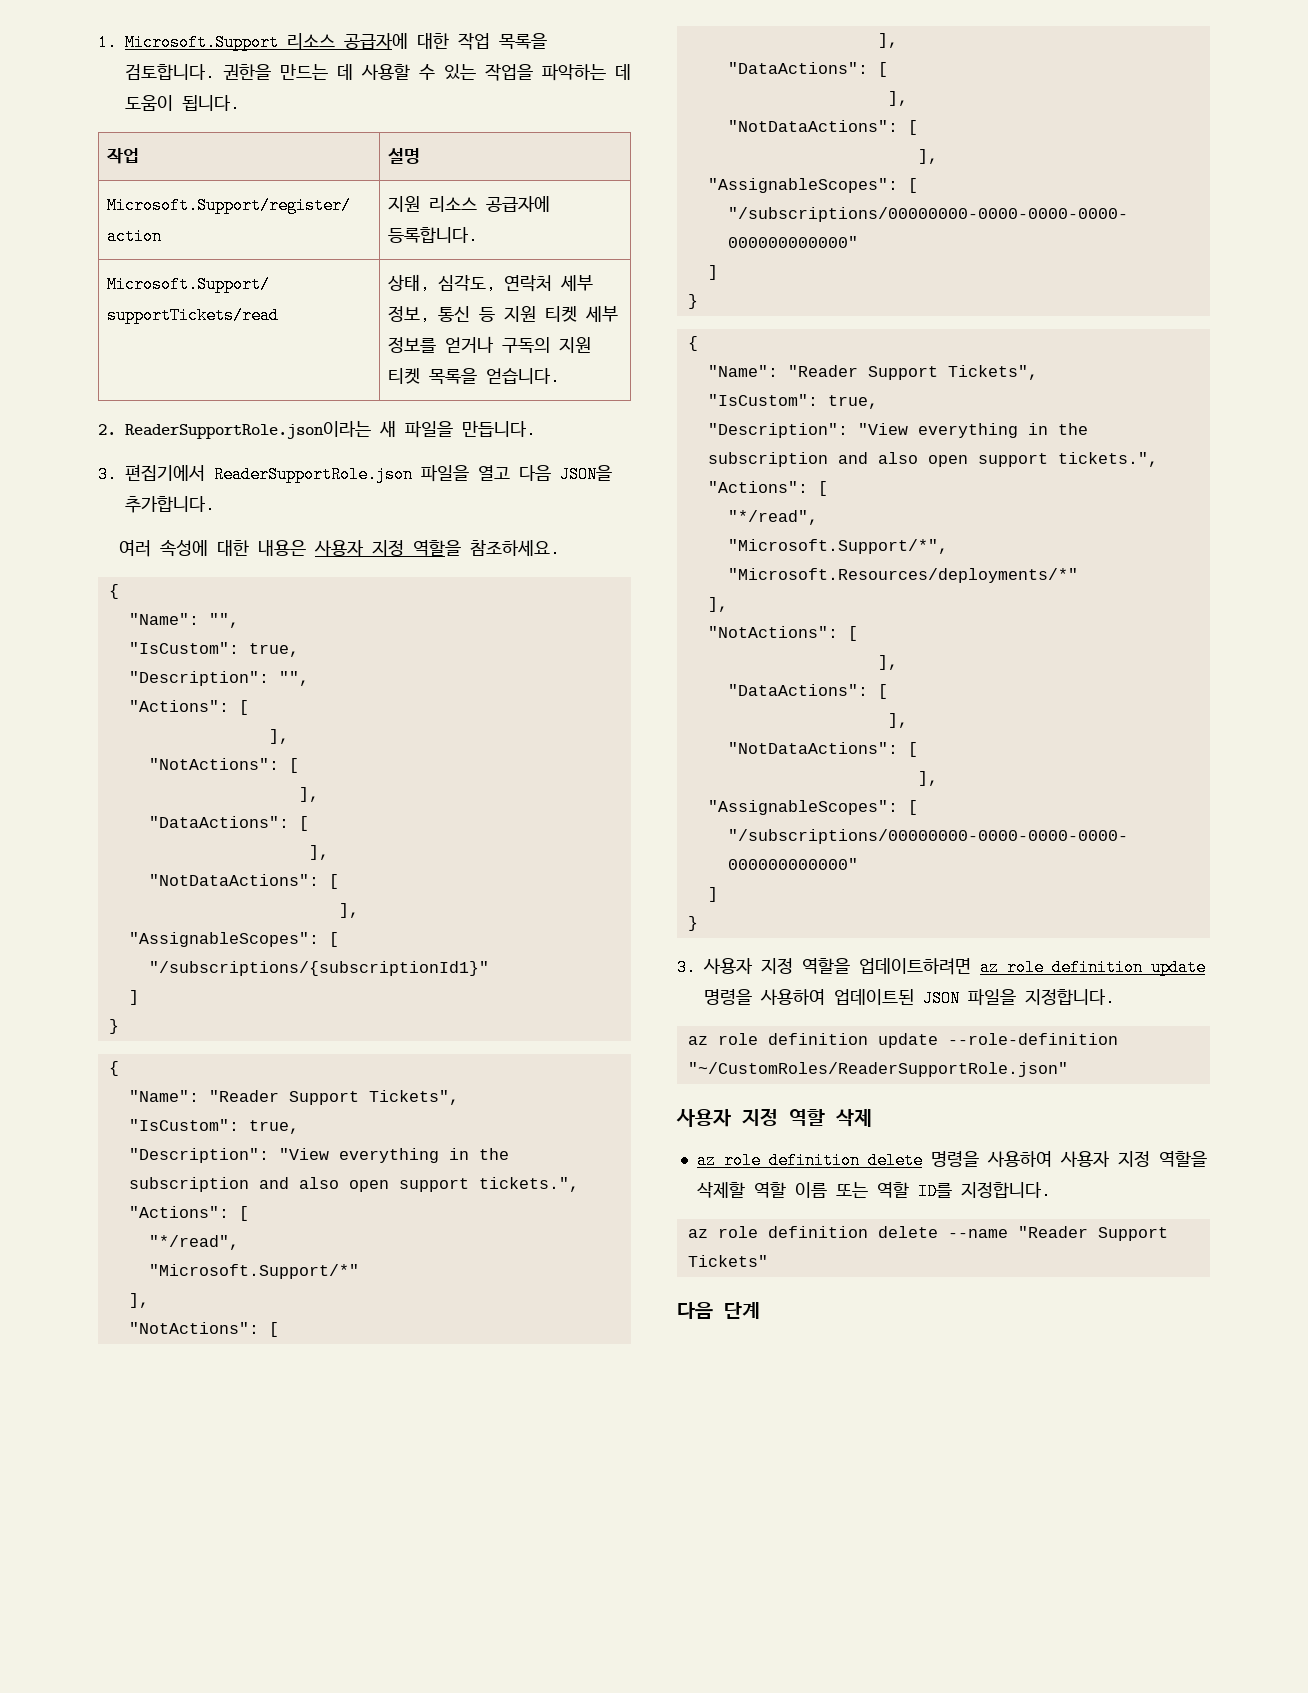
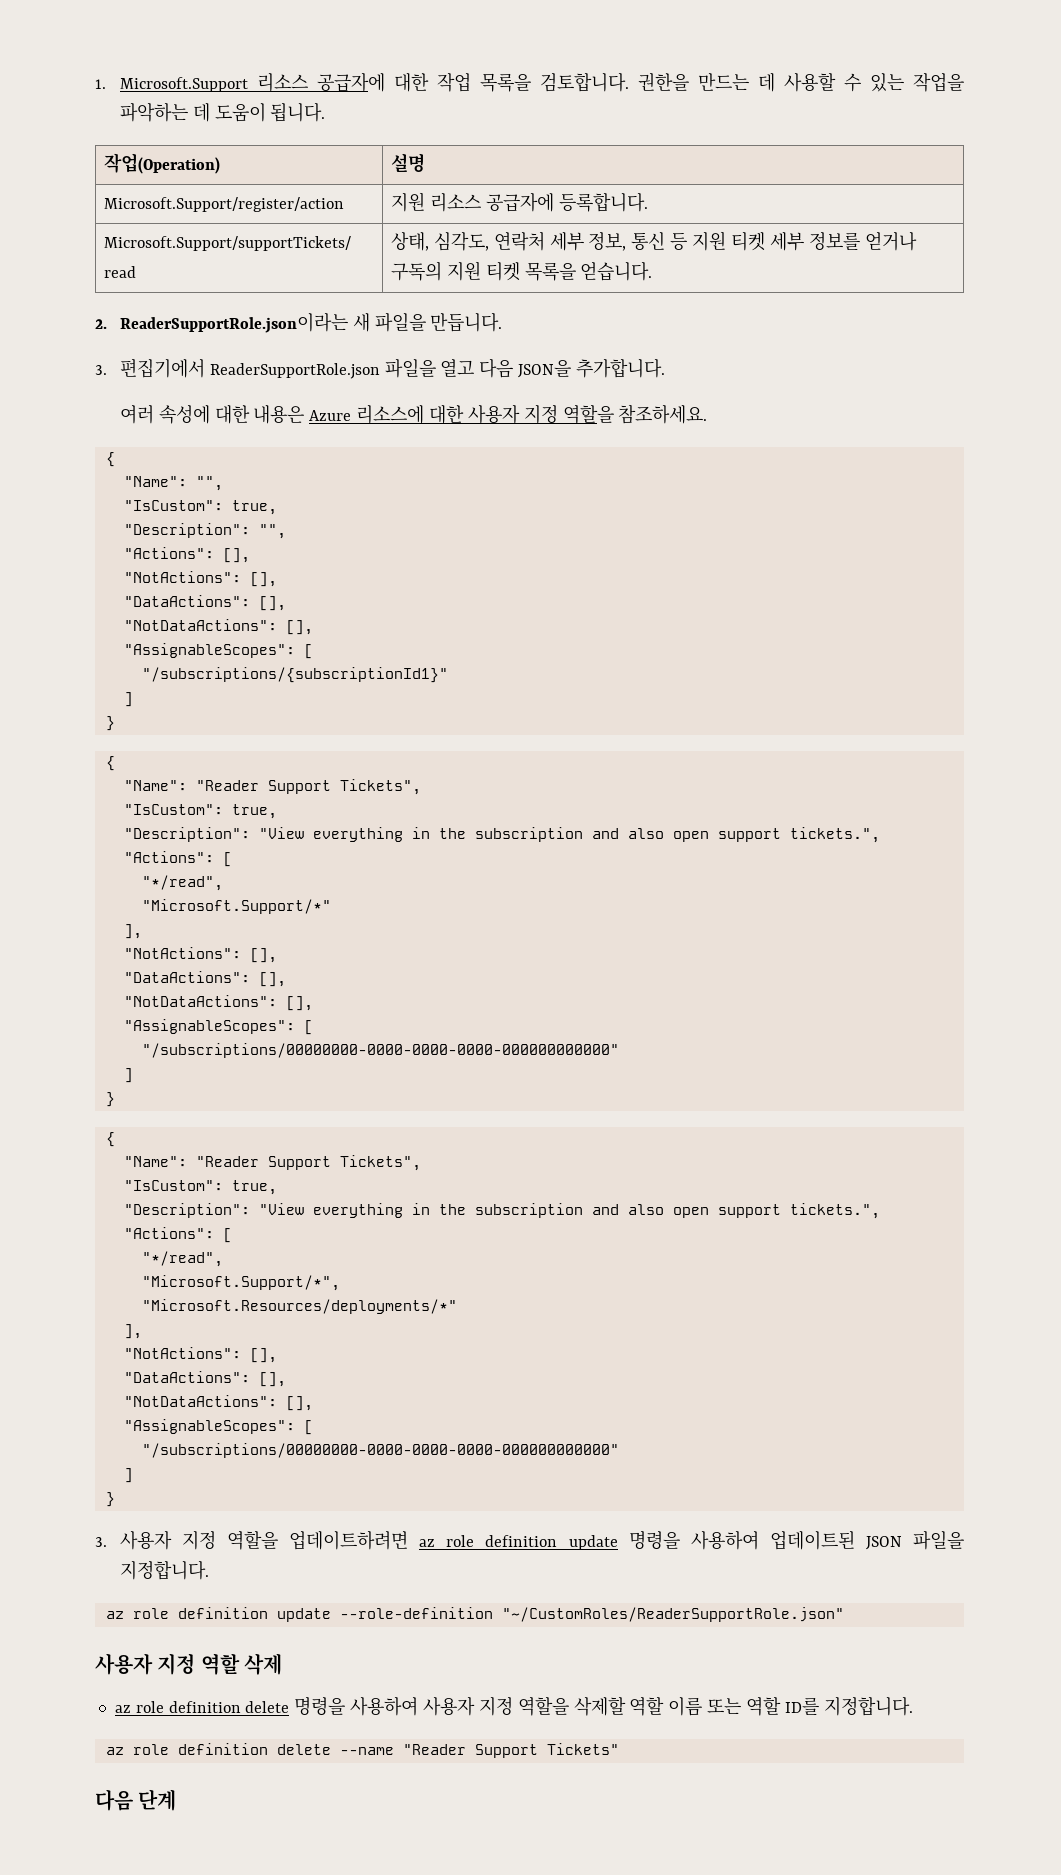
[107,148,140,164] 작업 -> [104,153,221,174] 작업(Operation)
(307, 548) none -> [309,405,465,424] Azure 리소스에 대한
[238,700,249,715] [268,729,289,744] [148,758,299,773] [298,787,319,802] [148,816,309,831] [308,845,329,860] [148,874,339,889] [338,903,359,918] [ // ], // "NotActions": [ // ], // "DataActions": [ // ], // "NotDataActions": [ // ], -> [222,548,250,563] [123,571,277,587] [123,595,286,611] [123,619,313,635] [], // "NotActions": [], // "DataActions": [], // "NotDataActions": [],
[268,1322,279,1337] [877,33,898,48] [727,62,888,77] [887,91,908,106] [727,120,918,135] [917,149,938,164] [ // ], // "DataActions": [ // ], // "NotDataActions": [ // ], -> [249,948,277,963] [123,971,286,987] [123,995,313,1011] [], // "DataActions": [], // "NotDataActions": [],
[847,626,858,641] [877,655,898,670] [727,684,888,699] [887,713,908,728] [727,742,918,757] [917,771,938,786] [ // ], // "DataActions": [ // ], // "NotDataActions": [ // ], -> [249,1348,277,1363] [123,1371,286,1387] [123,1395,313,1411] [], // "DataActions": [], // "NotDataActions": [],

